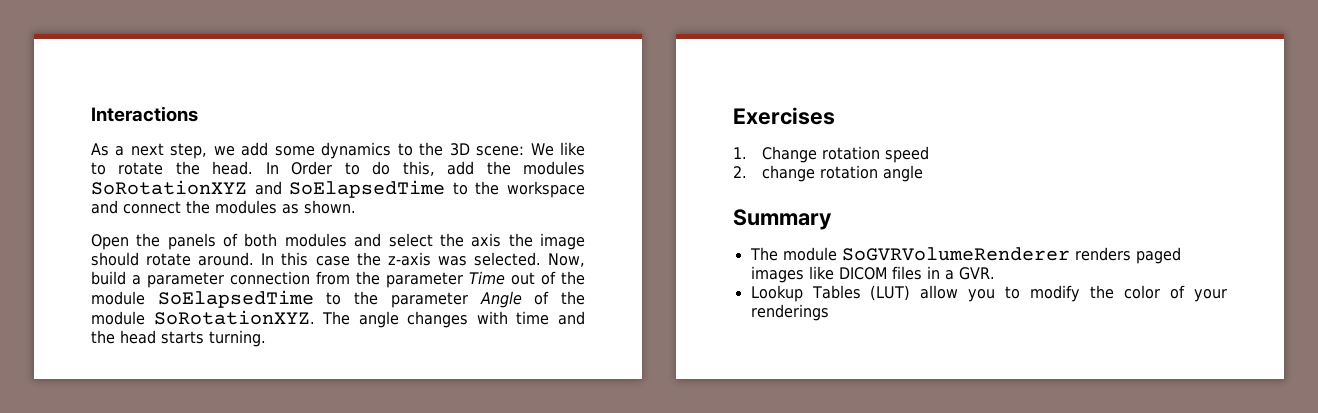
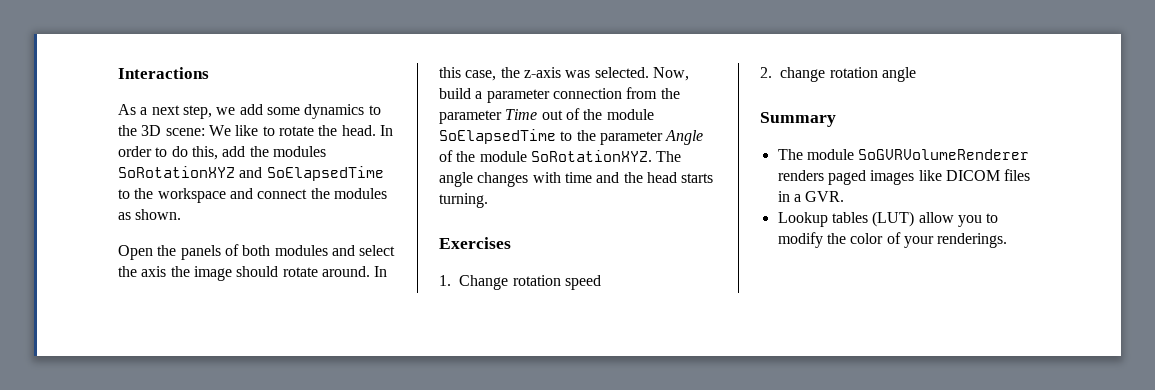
[291,161,333,175] Order -> [118,146,152,157] order
[315,256,350,266] case -> [465,70,497,81] case,
[811,285,861,299] Tables -> [831,212,868,223] tables
[750,304,829,321] renderings -> [937,233,1008,248] renderings.

